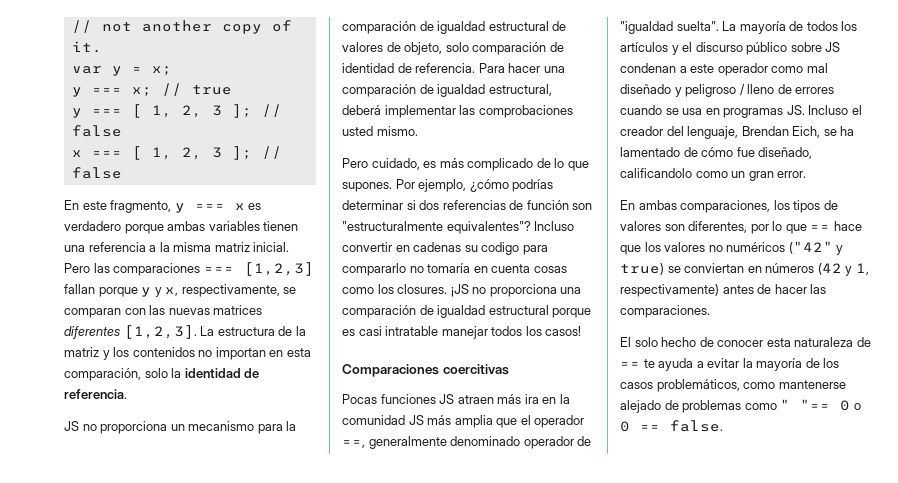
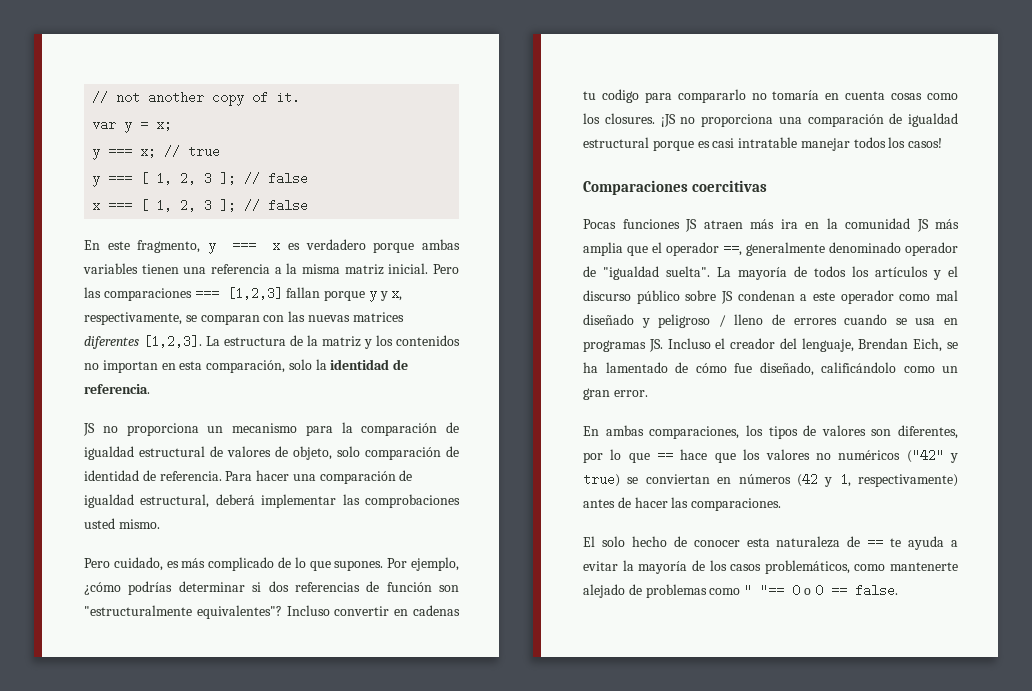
[464,245,478,252] su -> [583,91,596,100] tu
[620,168,692,178] calificandolo -> [821,362,896,373] calificándolo
[778,380,846,389] mantenerse -> [890,562,958,571] mantenerte

